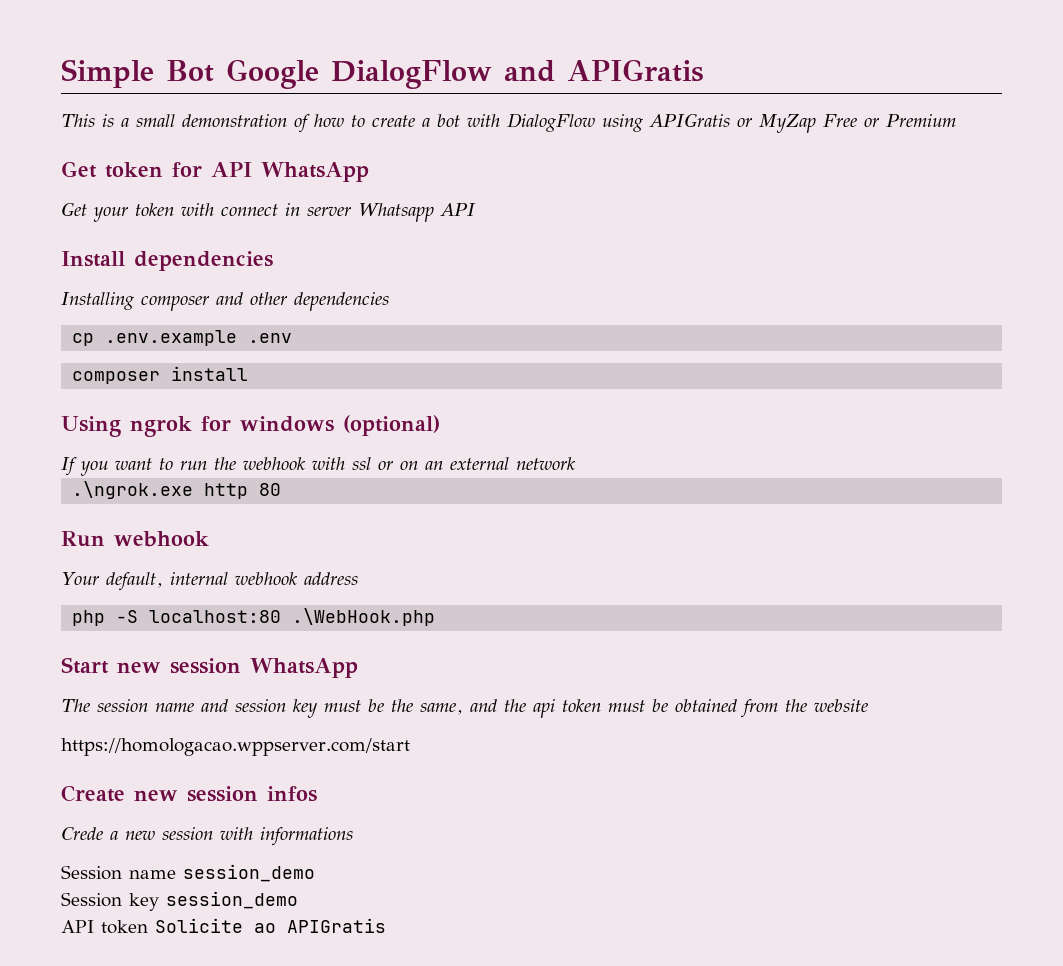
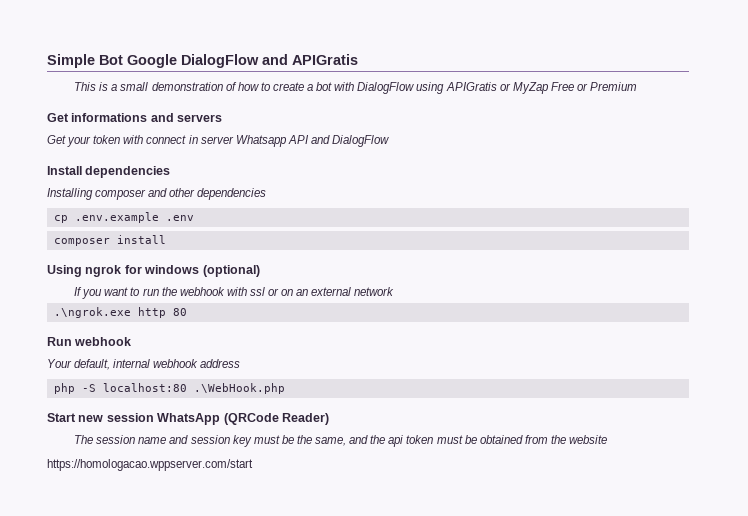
[105,162,369,182] token for API WhatsApp -> [71,113,223,122] informations and servers
(476, 209) none -> [310,135,390,147] and DialogFlow
(358, 668) none -> [223,413,329,425] (QRCode Reader)
[61,785,317,802] [61,827,353,846] [61,864,315,882] [61,891,298,911] [61,918,386,934] // Create new session infos // Crede a new session with informations // Session name session_demo // Session key session_demo // API token Solicite ao APIGratis -> (253, 465) none

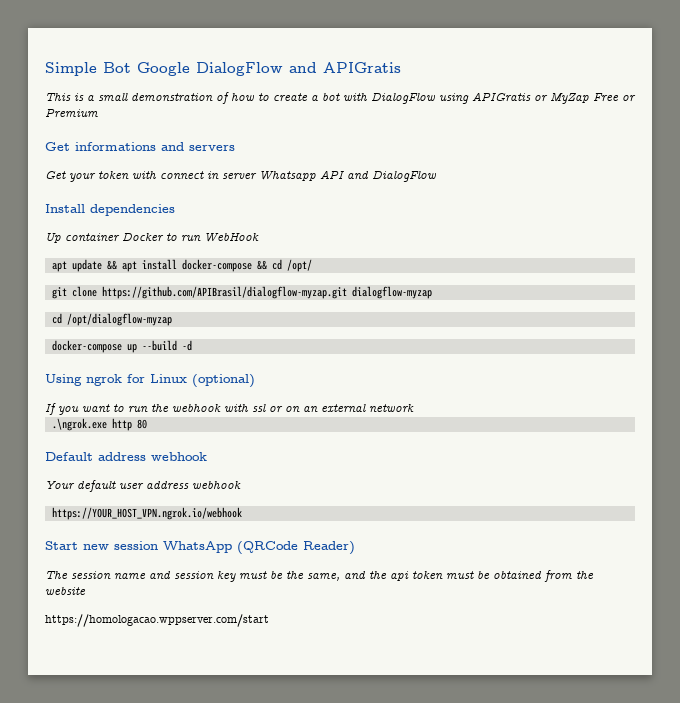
[47,188,267,200] [53,212,194,223] [53,235,166,246] Installing composer and other dependencies // cp .env.example .env // composer install -> [45,232,259,243] [51,259,312,272] [51,286,432,299] [51,313,172,326] [51,340,192,353] Up container Docker to run WebHook // apt update && apt install docker-compose && cd /opt/ // git clone https://github.com/APIBrasil/dialogflow-myzap.git dialogflow-myzap // cd /opt/dialogflow-myzap // docker-compose up --build -d
[144,265,200,274] windows -> [150,374,187,383] Linux
[47,337,72,346] Run -> [45,452,146,461] Default address
[74,359,241,370] [53,383,285,394] default, internal webhook address // php -S localhost:80 .\WebHook.php -> [77,480,241,492] [51,507,242,520] default user address webhook // https://YOUR_HOST_VPN.ngrok.io/webhook

